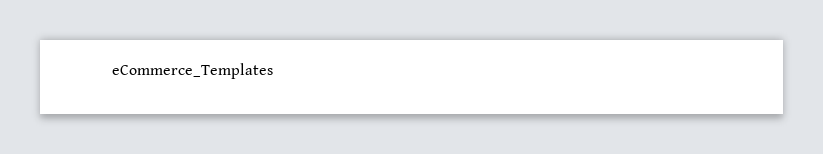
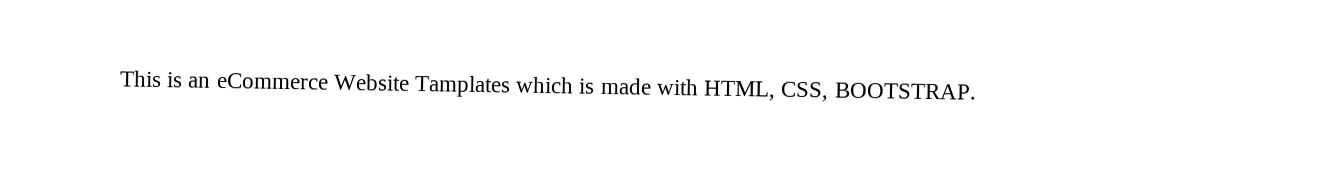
[112,63,273,79] eCommerce_Templates -> [119,70,977,102] This is an eCommerce Website Tamplates which is made with HTML, CSS, BOOTSTRAP.

